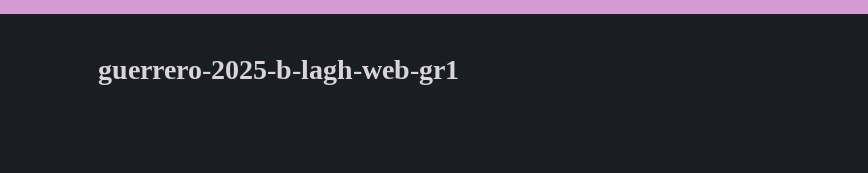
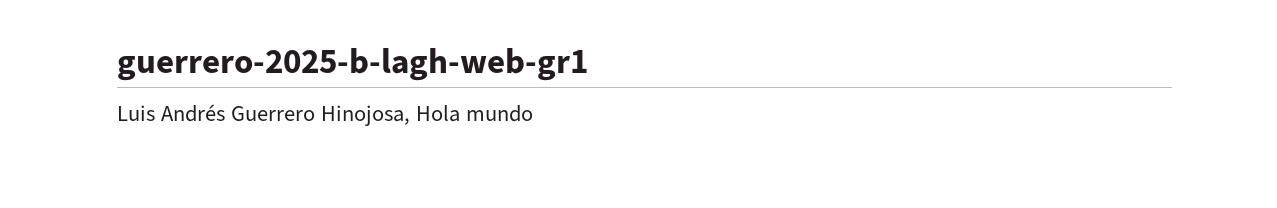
(459, 72) none -> [117,104,534,126] // Luis Andrés Guerrero Hinojosa, Hola mundo

